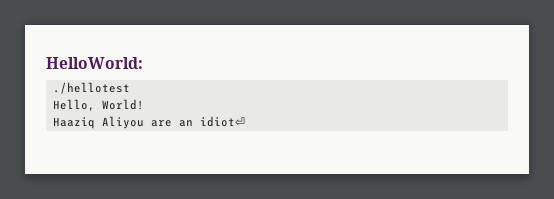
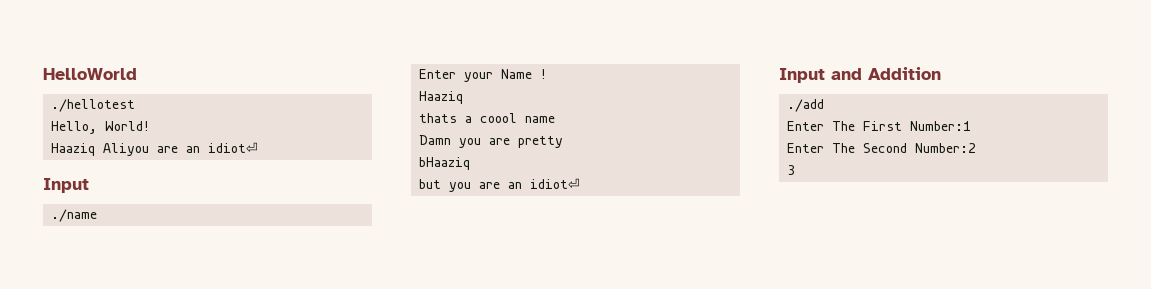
[46,57,143,69] HelloWorld: -> [43,68,137,80] HelloWorld
(245, 121) none -> [43,178,89,193] [51,209,98,222] [419,69,548,82] [419,91,464,104] [419,113,556,123] [419,135,564,148] [419,157,471,170] [419,178,581,192] [779,67,941,83] [787,99,825,112] [787,121,972,131] [787,143,977,153] [787,165,796,175] // Input // ./name // Enter your Name ! // Haaziq // thats a coool name // Damn you are pretty // bHaaziq // but you are an idiot⏎ // Input and Addition // ./add // Enter The First Number:1 // Enter The Second Number:2 // 3

